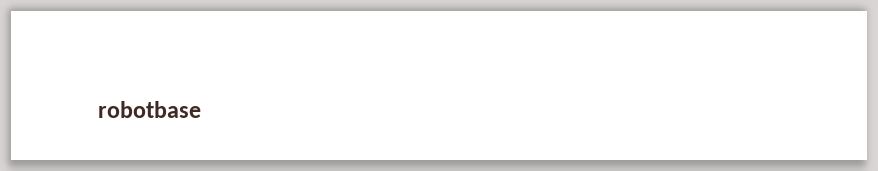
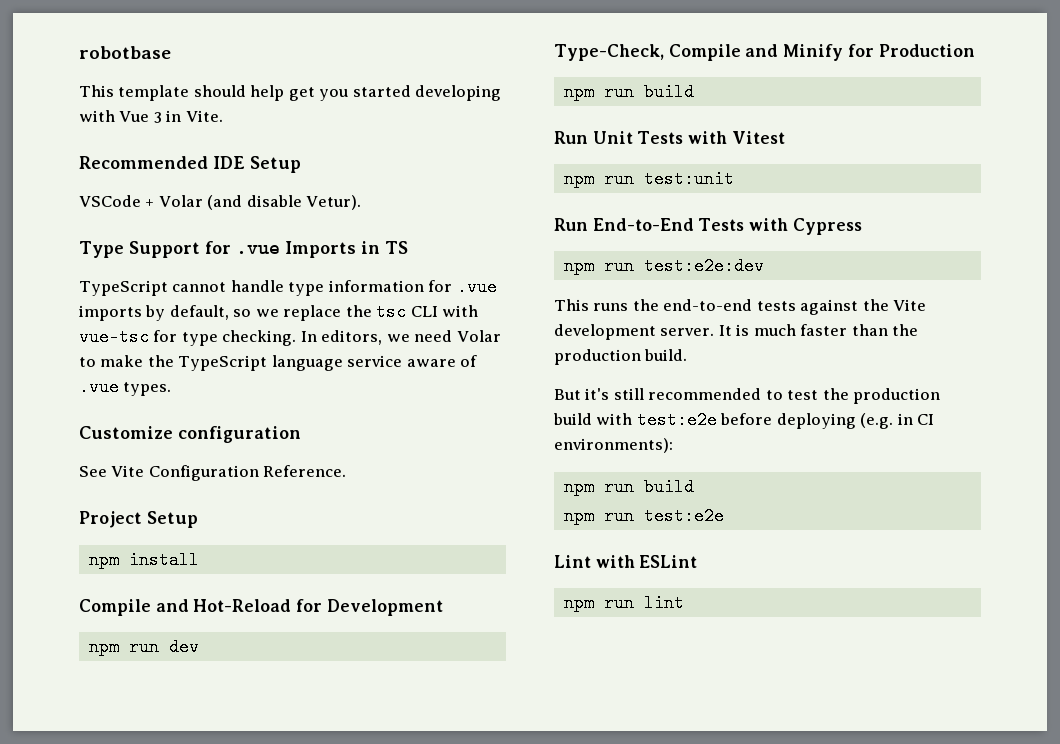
(201, 109) none -> [79,85,502,101] [79,110,223,123] [79,156,301,173] [79,195,362,210] [79,241,408,258] [79,278,497,296] [79,303,479,321] [79,328,501,346] [79,355,478,371] [79,378,172,396] [79,426,301,443] [79,465,347,481] [79,511,198,528] [88,551,199,569] [79,599,443,616] [88,638,199,656] [554,44,975,61] [563,83,694,101] [554,131,785,144] [563,170,734,188] [554,218,862,235] [563,257,764,275] [554,299,927,315] [554,324,919,340] [554,349,688,365] [554,388,941,404] [553,411,935,429] [554,438,673,453] [563,478,694,496] [563,507,724,525] [554,555,698,568] [563,594,684,612] // This template should help get you started developing with Vue 3 in Vite. // Recommended IDE Setup // VSCode + Volar (and disable Vetur). // Type Support for .vue Imports in TS // TypeScript cannot handle type information for .vue imports by default, so we replace the tsc CLI with vue-tsc for type checking. In editors, we need Volar to make the TypeScript language service aware of .vue types. // Customize configuration // See Vite Configuration Reference. // Project Setup // npm install // Compile and Hot-Reload for Development // npm run dev // Type-Check, Compile and Minify for Production // npm run build // Run Unit Tests with Vitest // npm run test:unit // Run End-to-End Tests with Cypress // npm run test:e2e:dev // This runs the end-to-end tests against the Vite development server. It is much faster than the production build. // But it's still recommended to test the production build with test:e2e before deploying (e.g. in CI environments): // npm run build // npm run test:e2e // Lint with ESLint // npm run lint

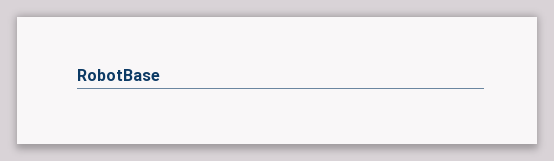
[79,46,171,59] [79,85,502,101] [79,110,223,123] [79,156,301,173] [79,195,362,210] [79,241,408,258] [79,278,497,296] [79,303,479,321] [79,328,501,346] [79,355,478,371] [79,378,172,396] [79,426,301,443] [79,465,347,481] [79,511,198,528] [88,551,199,569] [79,599,443,616] [88,638,199,656] [554,44,975,61] [563,83,694,101] [554,131,785,144] [563,170,734,188] [554,218,862,235] [563,257,764,275] [554,299,927,315] [554,324,919,340] [554,349,688,365] [554,388,941,404] [553,411,935,429] [554,438,673,453] [563,478,694,496] [563,507,724,525] [554,555,698,568] [563,594,684,612] robotbase // This template should help get you started developing with Vue 3 in Vite. // Recommended IDE Setup // VSCode + Volar (and disable Vetur). // Type Support for .vue Imports in TS // TypeScript cannot handle type information for .vue imports by default, so we replace the tsc CLI with vue-tsc for type checking. In editors, we need Volar to make the TypeScript language service aware of .vue types. // Customize configuration // See Vite Configuration Reference. // Project Setup // npm install // Compile and Hot-Reload for Development // npm run dev // Type-Check, Compile and Minify for Production // npm run build // Run Unit Tests with Vitest // npm run test:unit // Run End-to-End Tests with Cypress // npm run test:e2e:dev // This runs the end-to-end tests against the Vite development server. It is much faster than the production build. // But it's still recommended to test the production build with test:e2e before deploying (e.g. in CI environments): // npm run build // npm run test:e2e // Lint with ESLint // npm run lint -> [77,69,160,81] RobotBase

